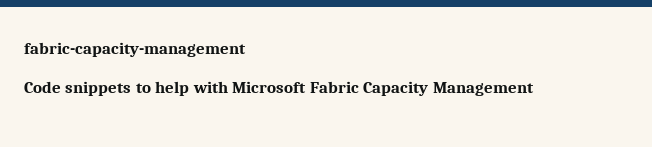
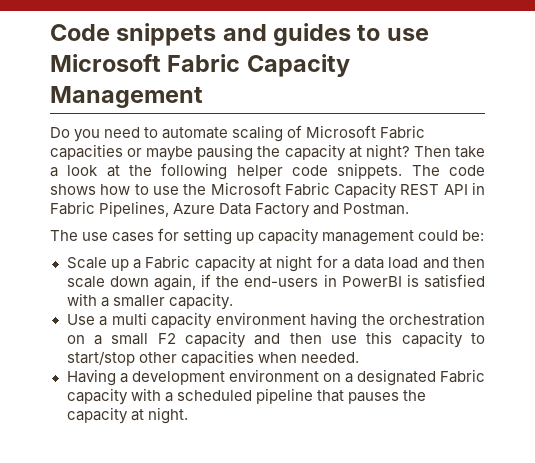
[24,42,246,57] fabric-capacity-management // -> (50, 32) none
[135,81,228,96] to help with -> [222,23,429,46] and guides to use
(534, 89) none -> [50,125,426,142] [50,144,485,161] [50,163,485,180] [50,182,486,199] [50,201,410,218] [50,228,485,245] [66,255,486,272] [66,274,486,291] [66,293,233,310] [66,312,485,329] [66,331,486,348] [66,350,359,366] [66,369,485,386] [66,388,426,405] [66,407,188,424] // Do you need to automate scaling of Microsoft Fabric capacities or maybe pausing the capacity at night? Then take a look at the following helper code snippets. The code shows how to use the Microsoft Fabric Capacity REST API in Fabric Pipelines, Azure Data Factory and Postman. // The use cases for setting up capacity management could be: // Scale up a Fabric capacity at night for a data load and then scale down again, if the end-users in PowerBI is satisfied with a smaller capacity. // Use a multi capacity environment having the orchestration on a small F2 capacity and then use this capacity to start/stop other capacities when needed. // Having a development environment on a designated Fabric capacity with a scheduled pipeline that pauses the capacity at night.

